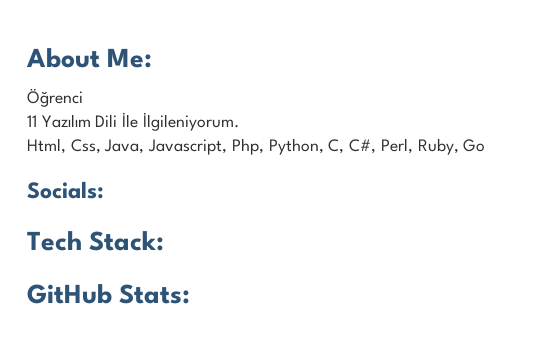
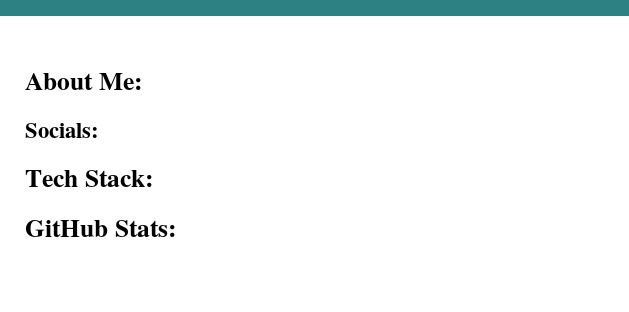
[27,88,83,107] [27,112,239,131] [27,138,486,155] // Öğrenci // 11 Yazılım Dili İle İlgileniyorum. // Html, Css, Java, Javascript, Php, Python, C, C#, Perl, Ruby, Go -> (142, 81) none

